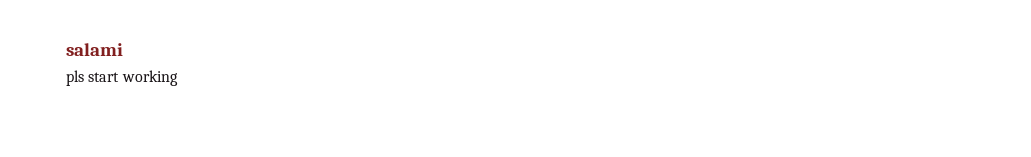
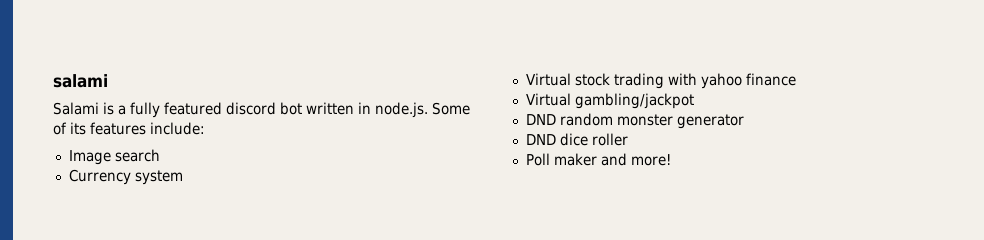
[66,70,178,86] pls start working -> [53,102,470,118] [53,122,205,135] [68,149,160,165] [68,169,183,185] [525,73,796,89] [525,93,694,109] [525,113,744,129] [525,133,628,146] [525,153,671,166] Salami is a fully featured discord bot written in node.js. Some of its features include: // Image search // Currency system // Virtual stock trading with yahoo finance // Virtual gambling/jackpot // DND random monster generator // DND dice roller // Poll maker and more!

